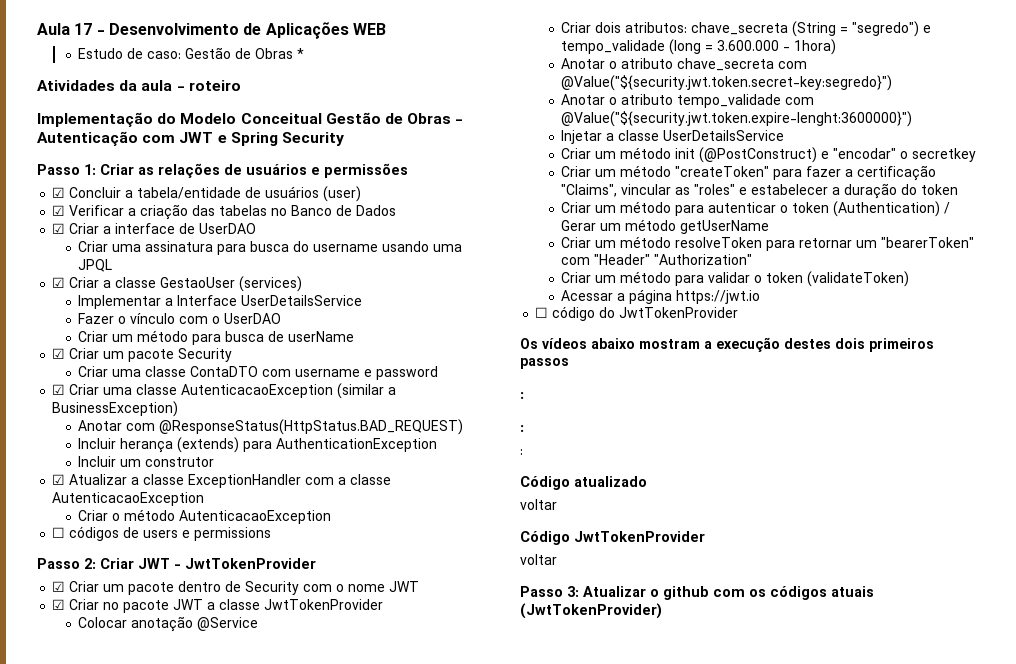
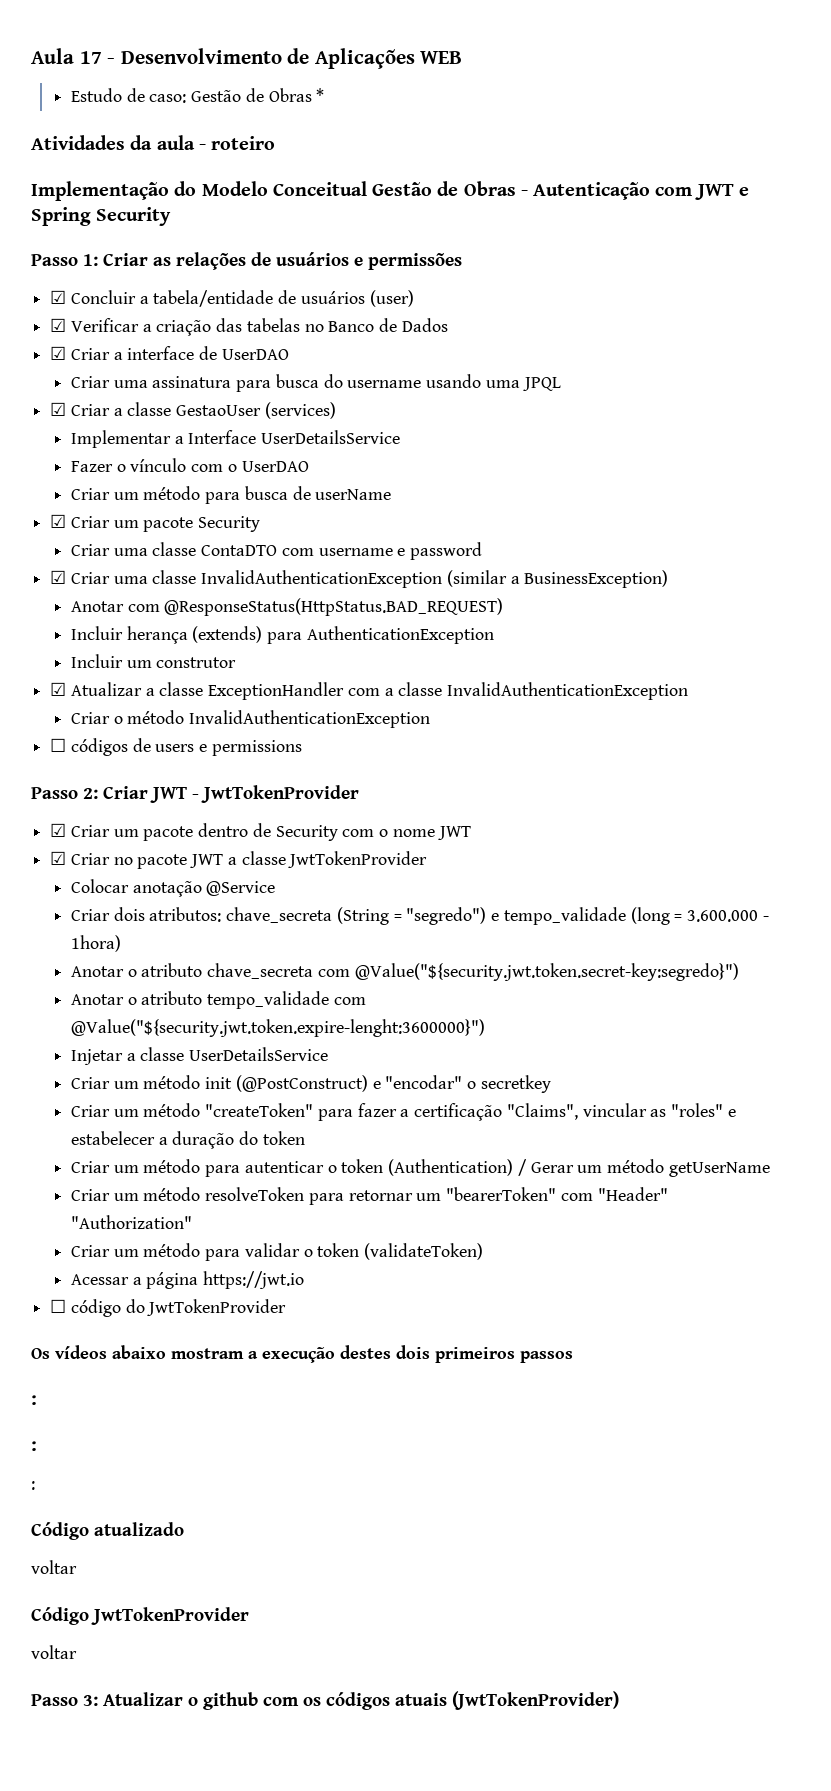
[181,384,334,398] AutenticacaoException -> [201,570,443,588] InvalidAuthenticationException
[52,492,205,506] AutenticacaoException -> [447,682,689,700] InvalidAuthenticationException
[179,510,332,524] AutenticacaoException -> [189,710,431,728] InvalidAuthenticationException

